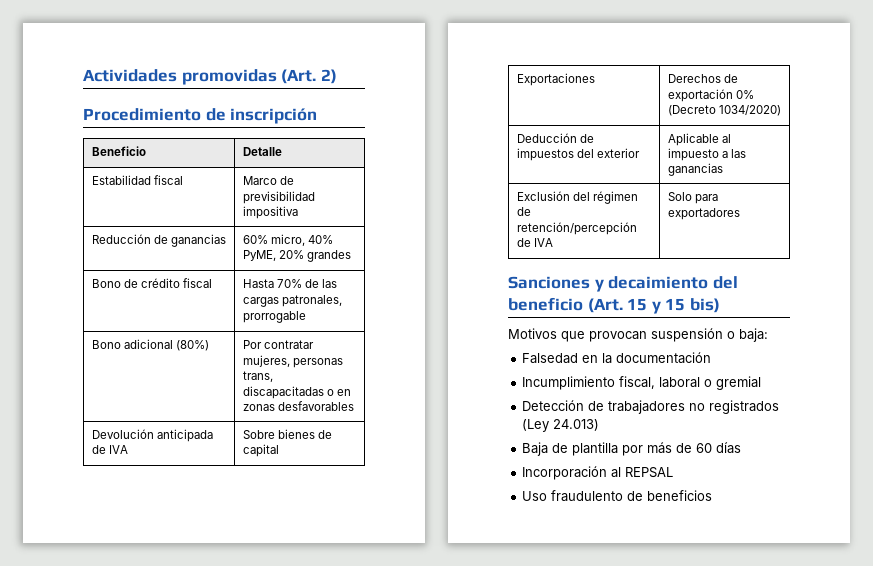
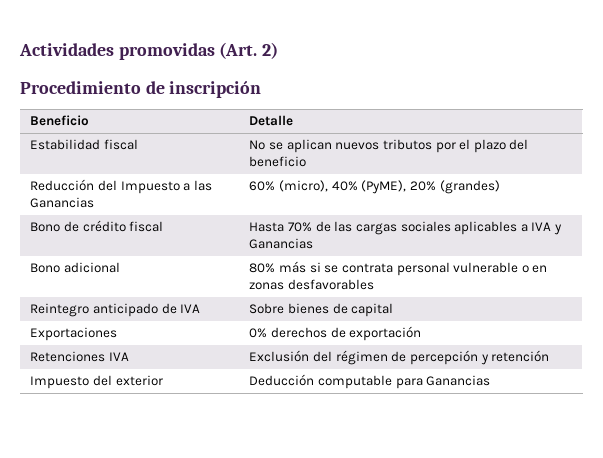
[242,176,294,185] [242,191,315,204] [242,206,298,219] [91,234,226,247] [242,234,333,246] [242,250,351,262] Marco de previsibilidad impositiva // Reducción de ganancias | 60% micro, 40% PyME, 20% grandes -> [249,139,529,153] [249,156,307,167] [30,179,212,194] [30,197,95,208] [249,180,500,194] No se aplican nuevos tributos por el plazo del beneficio // Reducción del Impuesto a las Ganancias | 60% (micro), 40% (PyME), 20% (grandes)
[281,295,342,307] [242,311,306,323] [91,339,209,351] [242,340,314,349] [242,355,343,368] [242,371,273,382] [242,386,324,399] patronales, prorrogable // Bono adicional (80%) | Por contratar mujeres, personas trans, discapacitadas -> [400,221,563,235] [249,238,314,249] [30,262,120,273] [249,261,519,276] sociales aplicables a IVA y Ganancias // Bono adicional | 80% más si se contrata personal vulnerable
[91,429,213,442] Devolución anticipada -> [30,303,158,317] Reintegro anticipado
[667,74,721,83] Derechos -> [249,327,327,338] 0% derechos
[735,90,754,99] [667,105,781,116] [516,133,594,143] [516,148,640,161] [667,133,731,146] [667,148,746,161] [667,163,723,176] [516,191,638,204] [516,207,531,216] [516,222,637,235] [516,238,553,247] [667,192,718,204] [667,208,740,220] [508,276,738,292] [508,297,720,314] [508,328,768,342] [522,352,712,364] [522,376,762,390] [522,400,780,414] [522,419,600,432] [522,442,742,456] [522,466,674,480] [522,490,713,502] 0% (Decreto 1034/2020) // Deducción de impuestos del exterior | Aplicable al impuesto a las ganancias // Exclusión del régimen de retención/percepción de IVA | Solo para exportadores // Sanciones y decaimiento del beneficio (Art. 15 y 15 bis) // Motivos que provocan suspensión o baja: // Falsedad en la documentación // Incumplimiento fiscal, laboral o gremial // Detección de trabajadores no registrados (Ley 24.013) // Baja de plantilla por más de 60 días // Incorporación al REPSAL // Uso fraudulento de beneficios -> [30,351,129,362] [249,350,550,365] [30,375,163,389] [249,374,491,389] // Retenciones IVA | Exclusión del régimen de percepción y retención // Impuesto del exterior | Deducción computable para Ganancias

